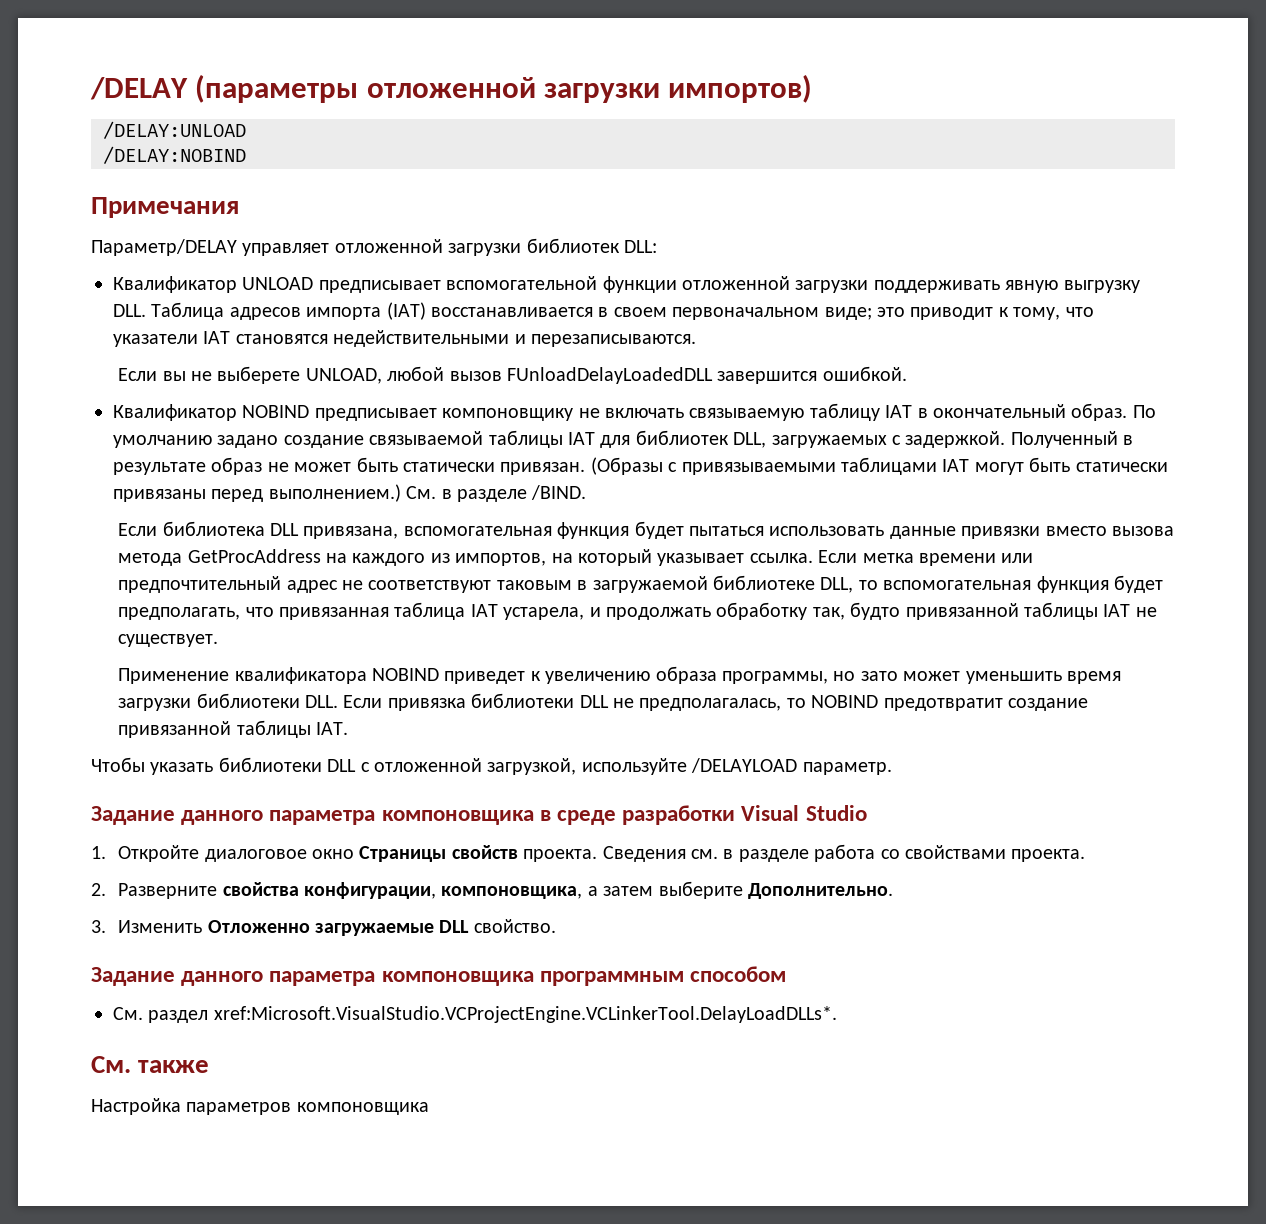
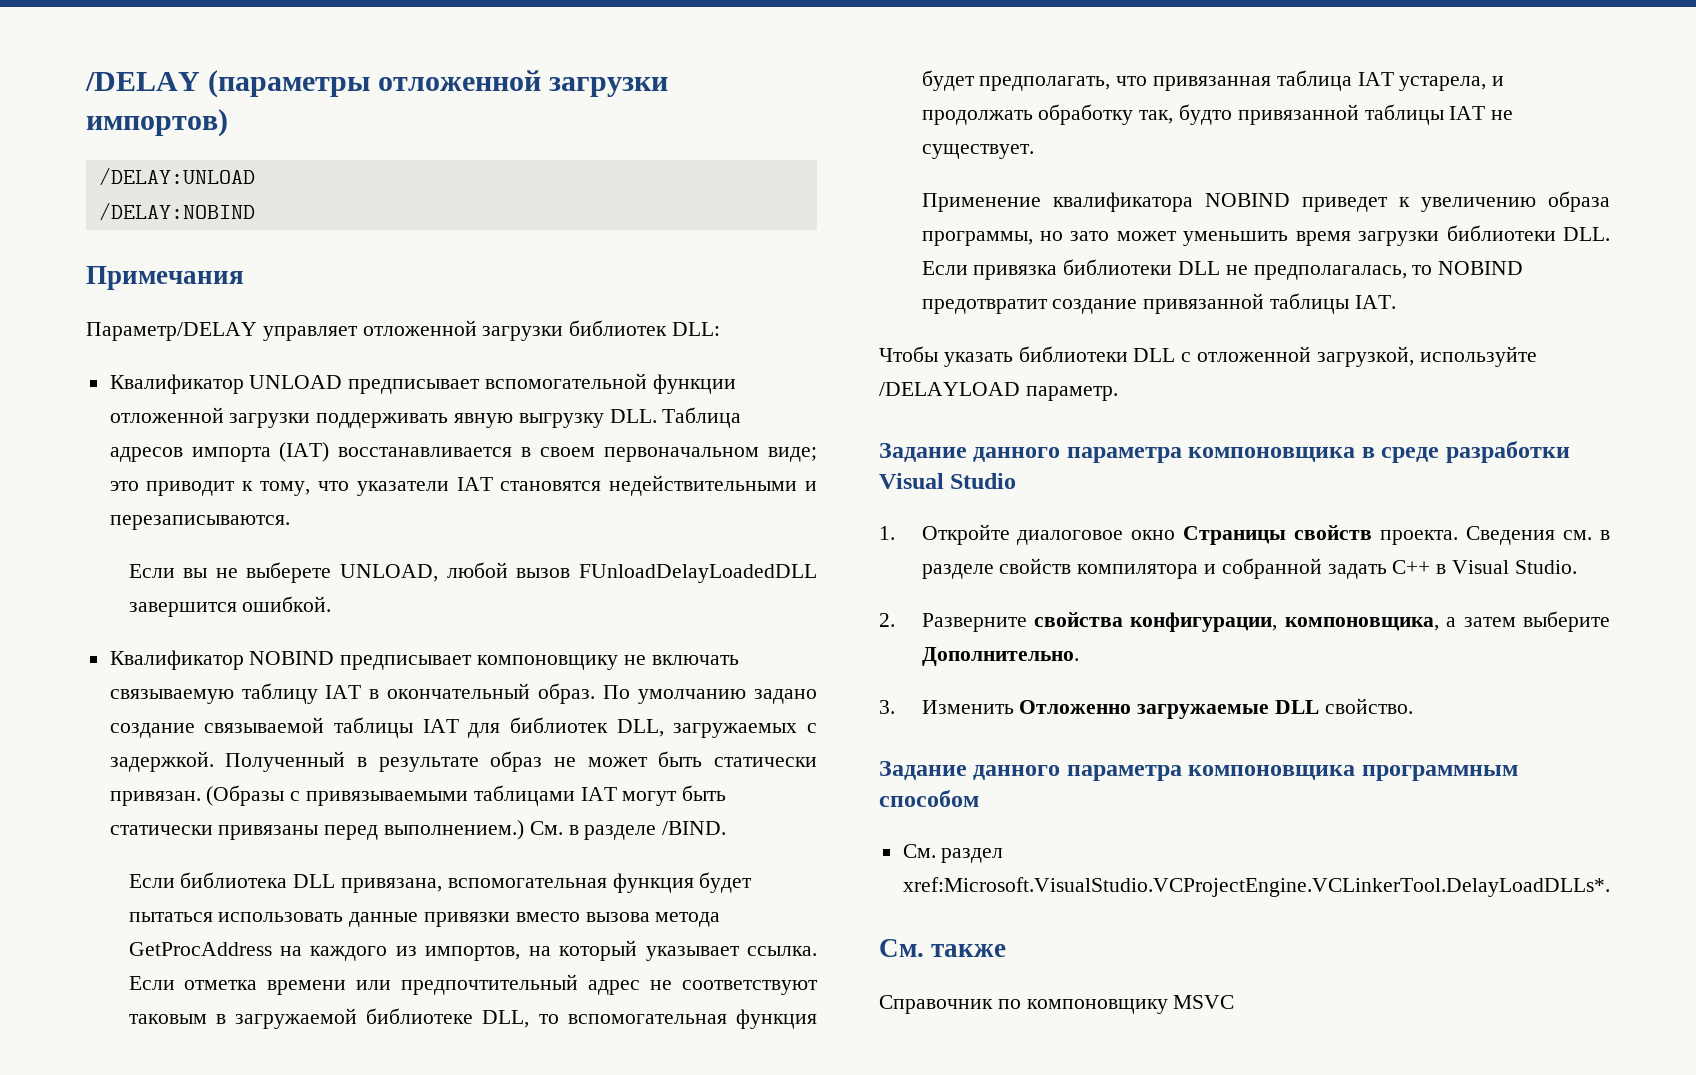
[862,553,914,563] метка -> [184,980,258,990] отметка
[814,844,1086,862] работа со свойствами проекта. -> [999,558,1577,579] свойств компилятора и собранной задать C++ в Visual Studio.
[91,1098,429,1115] Настройка параметров компоновщика -> [879,995,1235,1014] Справочник по компоновщику MSVC

